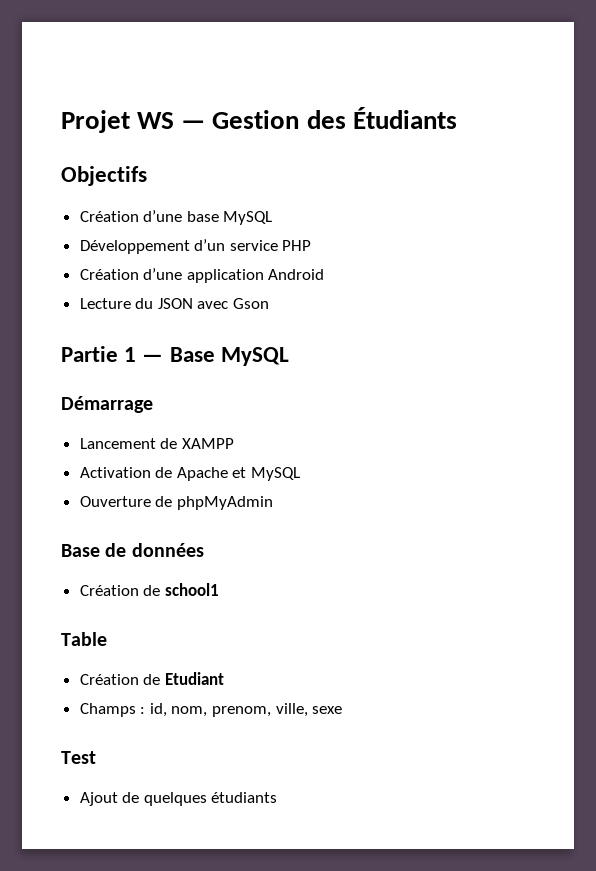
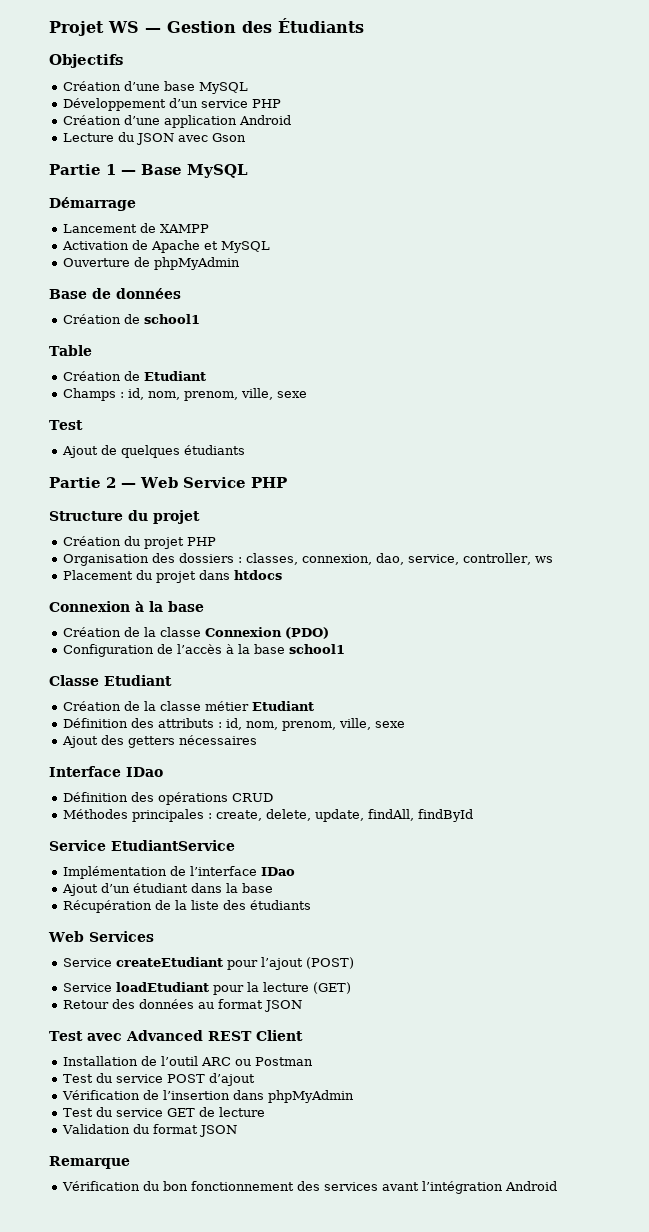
(278, 797) none -> [49,477,287,488] [49,510,200,524] [62,536,216,549] [62,553,553,566] [62,570,282,583] [49,601,204,612] [62,627,329,639] [62,644,345,657] [49,675,172,686] [62,701,314,711] [62,718,405,731] [61,735,257,748] [49,766,163,777] [62,792,273,805] [62,809,473,822] [49,840,235,851] [62,866,295,879] [61,883,273,896] [62,900,311,913] [48,931,154,942] [62,957,354,970] [62,982,351,995] [62,999,302,1012] [49,1030,303,1041] [62,1056,313,1066] [62,1073,255,1086] [61,1090,354,1103] [62,1107,265,1117] [61,1124,237,1137] [49,1156,130,1169] [61,1181,557,1194] // Partie 2 — Web Service PHP // Structure du projet // Création du projet PHP // Organisation des dossiers : classes, connexion, dao, service, controller, ws // Placement du projet dans htdocs // Connexion à la base // Création de la classe Connexion (PDO) // Configuration de l’accès à la base school1 // Classe Etudiant // Création de la classe métier Etudiant // Définition des attributs : id, nom, prenom, ville, sexe // Ajout des getters nécessaires // Interface IDao // Définition des opérations CRUD // Méthodes principales : create, delete, update, findAll, findById // Service EtudiantService // Implémentation de l’interface IDao // Ajout d’un étudiant dans la base // Récupération de la liste des étudiants // Web Services // Service createEtudiant pour l’ajout (POST) // Service loadEtudiant pour la lecture (GET) // Retour des données au format JSON // Test avec Advanced REST Client // Installation de l’outil ARC ou Postman // Test du service POST d’ajout // Vérification de l’insertion dans phpMyAdmin // Test du service GET de lecture // Validation du format JSON // Remarque // Vérification du bon fonctionnement des services avant l’intégration Android

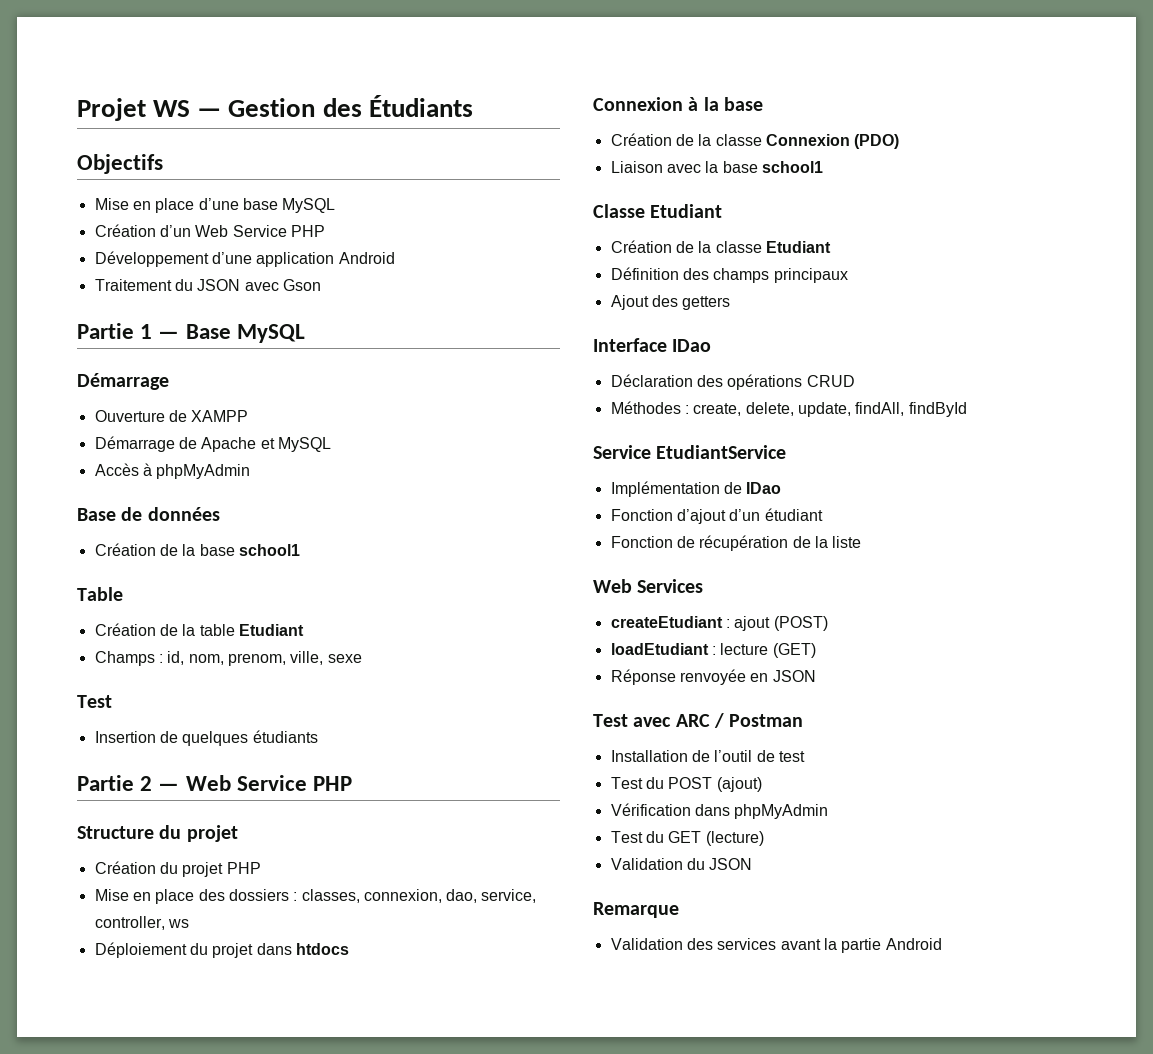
[62,81,121,91] Création -> [94,198,195,213] Mise en place
[62,98,281,111] [62,115,121,125] Développement d’un service PHP // Création -> [94,224,325,237] [94,251,209,267] Création d’un Web Service PHP // Développement
[62,133,114,142] Lecture -> [94,279,172,291] Traitement
[62,224,137,233] Lancement -> [94,410,165,422] Ouverture
[61,241,129,250] Activation -> [94,436,175,452] Démarrage
[62,257,150,267] Ouverture de -> [94,463,152,476] Accès à
(140, 319) none -> [182,544,235,556] la base
(140, 376) none -> [182,624,235,636] la table
[61,446,98,458] Ajout -> [94,731,156,743] Insertion
[62,554,149,566] Organisation -> [94,889,195,904] Mise en place
[62,570,133,580] Placement -> [94,942,187,958] Déploiement
[62,644,234,657] Configuration de l’accès à -> [610,161,701,173] Liaison avec
[204,701,249,711] métier -> (762, 247) none
[157,718,405,731] attributs : id, nom, prenom, ville, sexe -> [713,268,848,283] champs principaux
[178,735,257,745] nécessaires -> (731, 303) none
[62,792,128,802] Définition -> [610,374,693,387] Déclaration
[131,809,204,822] principales -> (681, 407) none
[189,866,295,876] [61,884,98,896] l’interface IDao // Ajout -> [746,482,782,494] [610,509,726,524] IDao // Fonction d’ajout
[190,883,273,893] [62,900,152,913] dans la base // Récupération -> [610,535,789,551] // Fonction de récupération
[222,900,311,910] des étudiants -> (862, 542) none
[62,957,354,970] [62,982,351,995] [62,999,263,1009] Service createEtudiant pour l’ajout (POST) // Service loadEtudiant pour la lecture (GET) // Retour des données au format -> [610,616,828,631] [610,643,816,658] [610,669,769,685] createEtudiant : ajout (POST) // loadEtudiant : lecture (GET) // Réponse renvoyée en
[125,1030,303,1041] Advanced REST Client -> [675,713,804,728] ARC / Postman
[200,1057,313,1066] [62,1073,255,1086] [61,1090,230,1100] ARC ou Postman // Test du service POST d’ajout // Vérification de l’insertion -> [756,750,805,762] [610,777,762,792] [610,803,691,816] de test // Test du POST (ajout) // Vérification
[115,1107,265,1117] service GET de lecture -> [668,831,764,846] GET (lecture)
[152,1124,198,1134] format -> (705, 864) none
[61,1181,294,1191] Vérification du bon fonctionnement -> [610,938,683,950] Validation
[421,1181,503,1194] l’intégration -> [823,938,882,953] la partie

